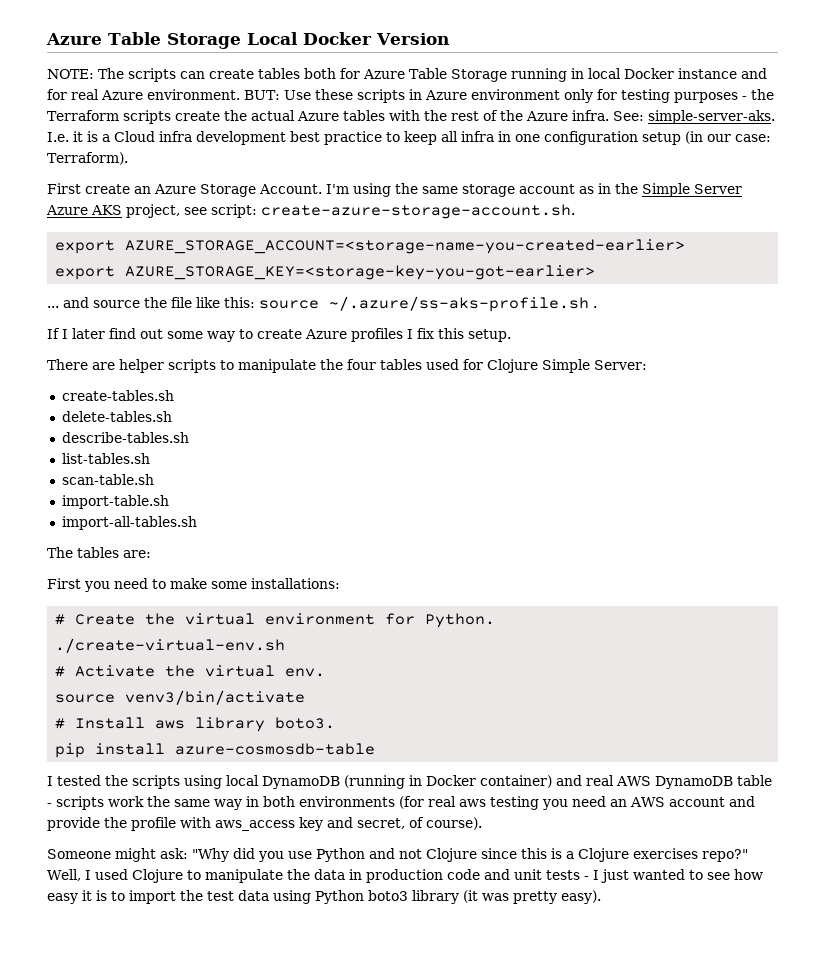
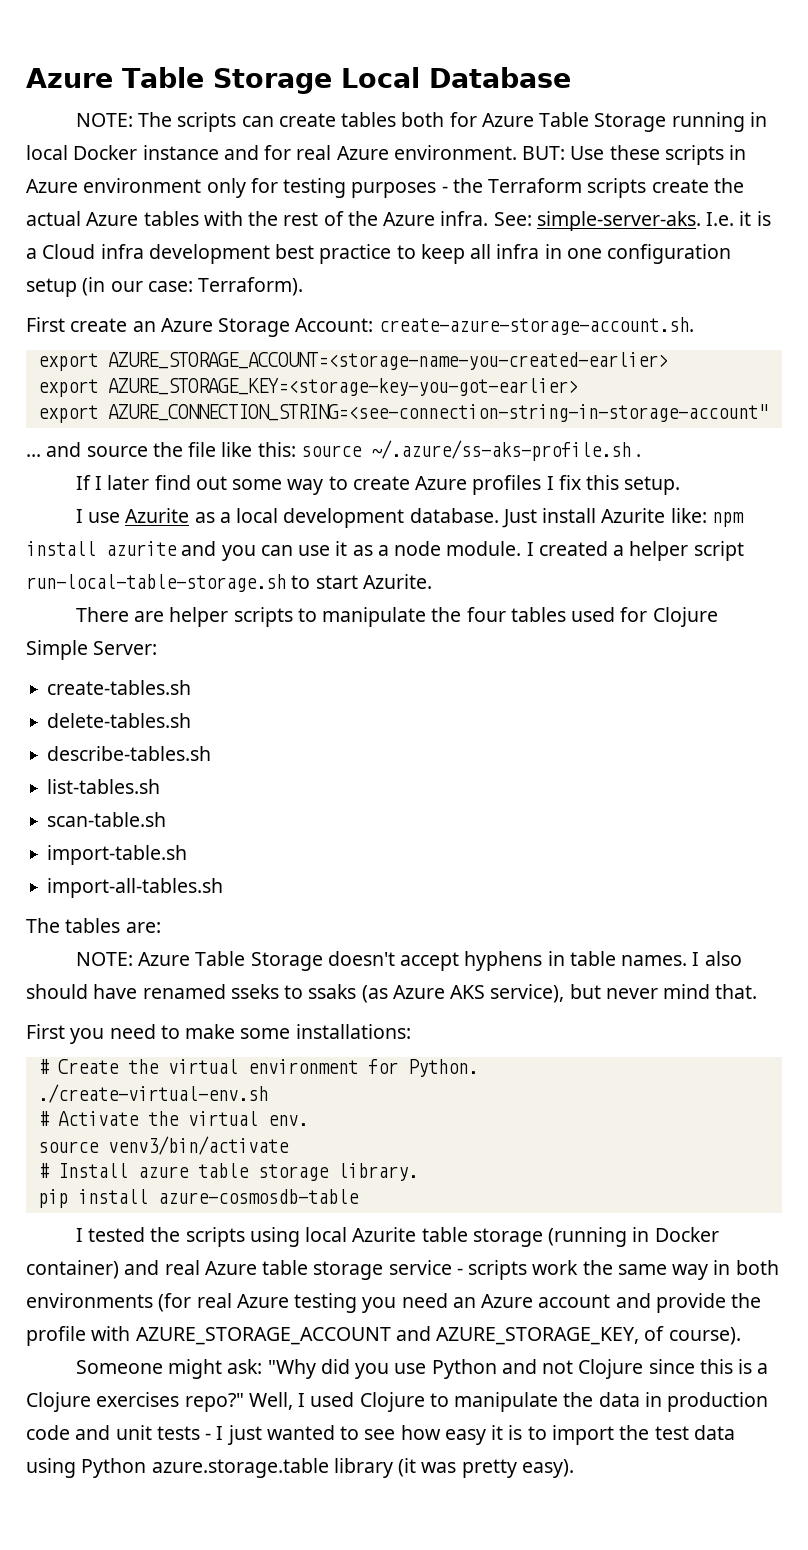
[302,32,449,45] Docker Version -> [428,67,571,88] Database
[259,183,742,197] [46,204,257,218] Account. I'm using the same storage account as in the Simple Server Azure AKS project, see script: -> [295,318,374,332] Account:
(596, 272) none -> [37,404,768,423] // export AZURE_CONNECTION_STRING=<see-connection-string-in-storage-account"
(511, 335) none -> [75,508,744,528] [26,541,744,561] [26,574,432,592] // I use Azurite as a local development database. Just install Azurite like: npm install azurite and you can use it as a node module. I created a helper script run-local-table-storage.sh to start Azurite.
(151, 554) none -> [75,951,742,971] [26,984,758,1003] // NOTE: Azure Table Storage doesn't accept hyphens in table names. I also should have renamed sseks to ssaks (as Azure AKS service), but never mind that.
[155,717,336,732] aws library boto3. -> [137,1163,418,1181] azure table storage library.
[262,776,340,789] DynamoDB -> [352,1227,543,1247] Azurite table storage
[616,775,772,789] AWS DynamoDB table -> [204,1260,452,1280] Azure table storage service
[459,799,486,807] aws -> [236,1294,289,1308] Azure
[630,797,665,807] AWS -> [481,1294,534,1308] Azure
[215,817,405,831] aws_access key and secret, -> [135,1326,640,1345] AZURE_STORAGE_ACCOUNT and AZURE_STORAGE_KEY,
[368,890,408,901] boto3 -> [151,1458,329,1478] azure.storage.table

